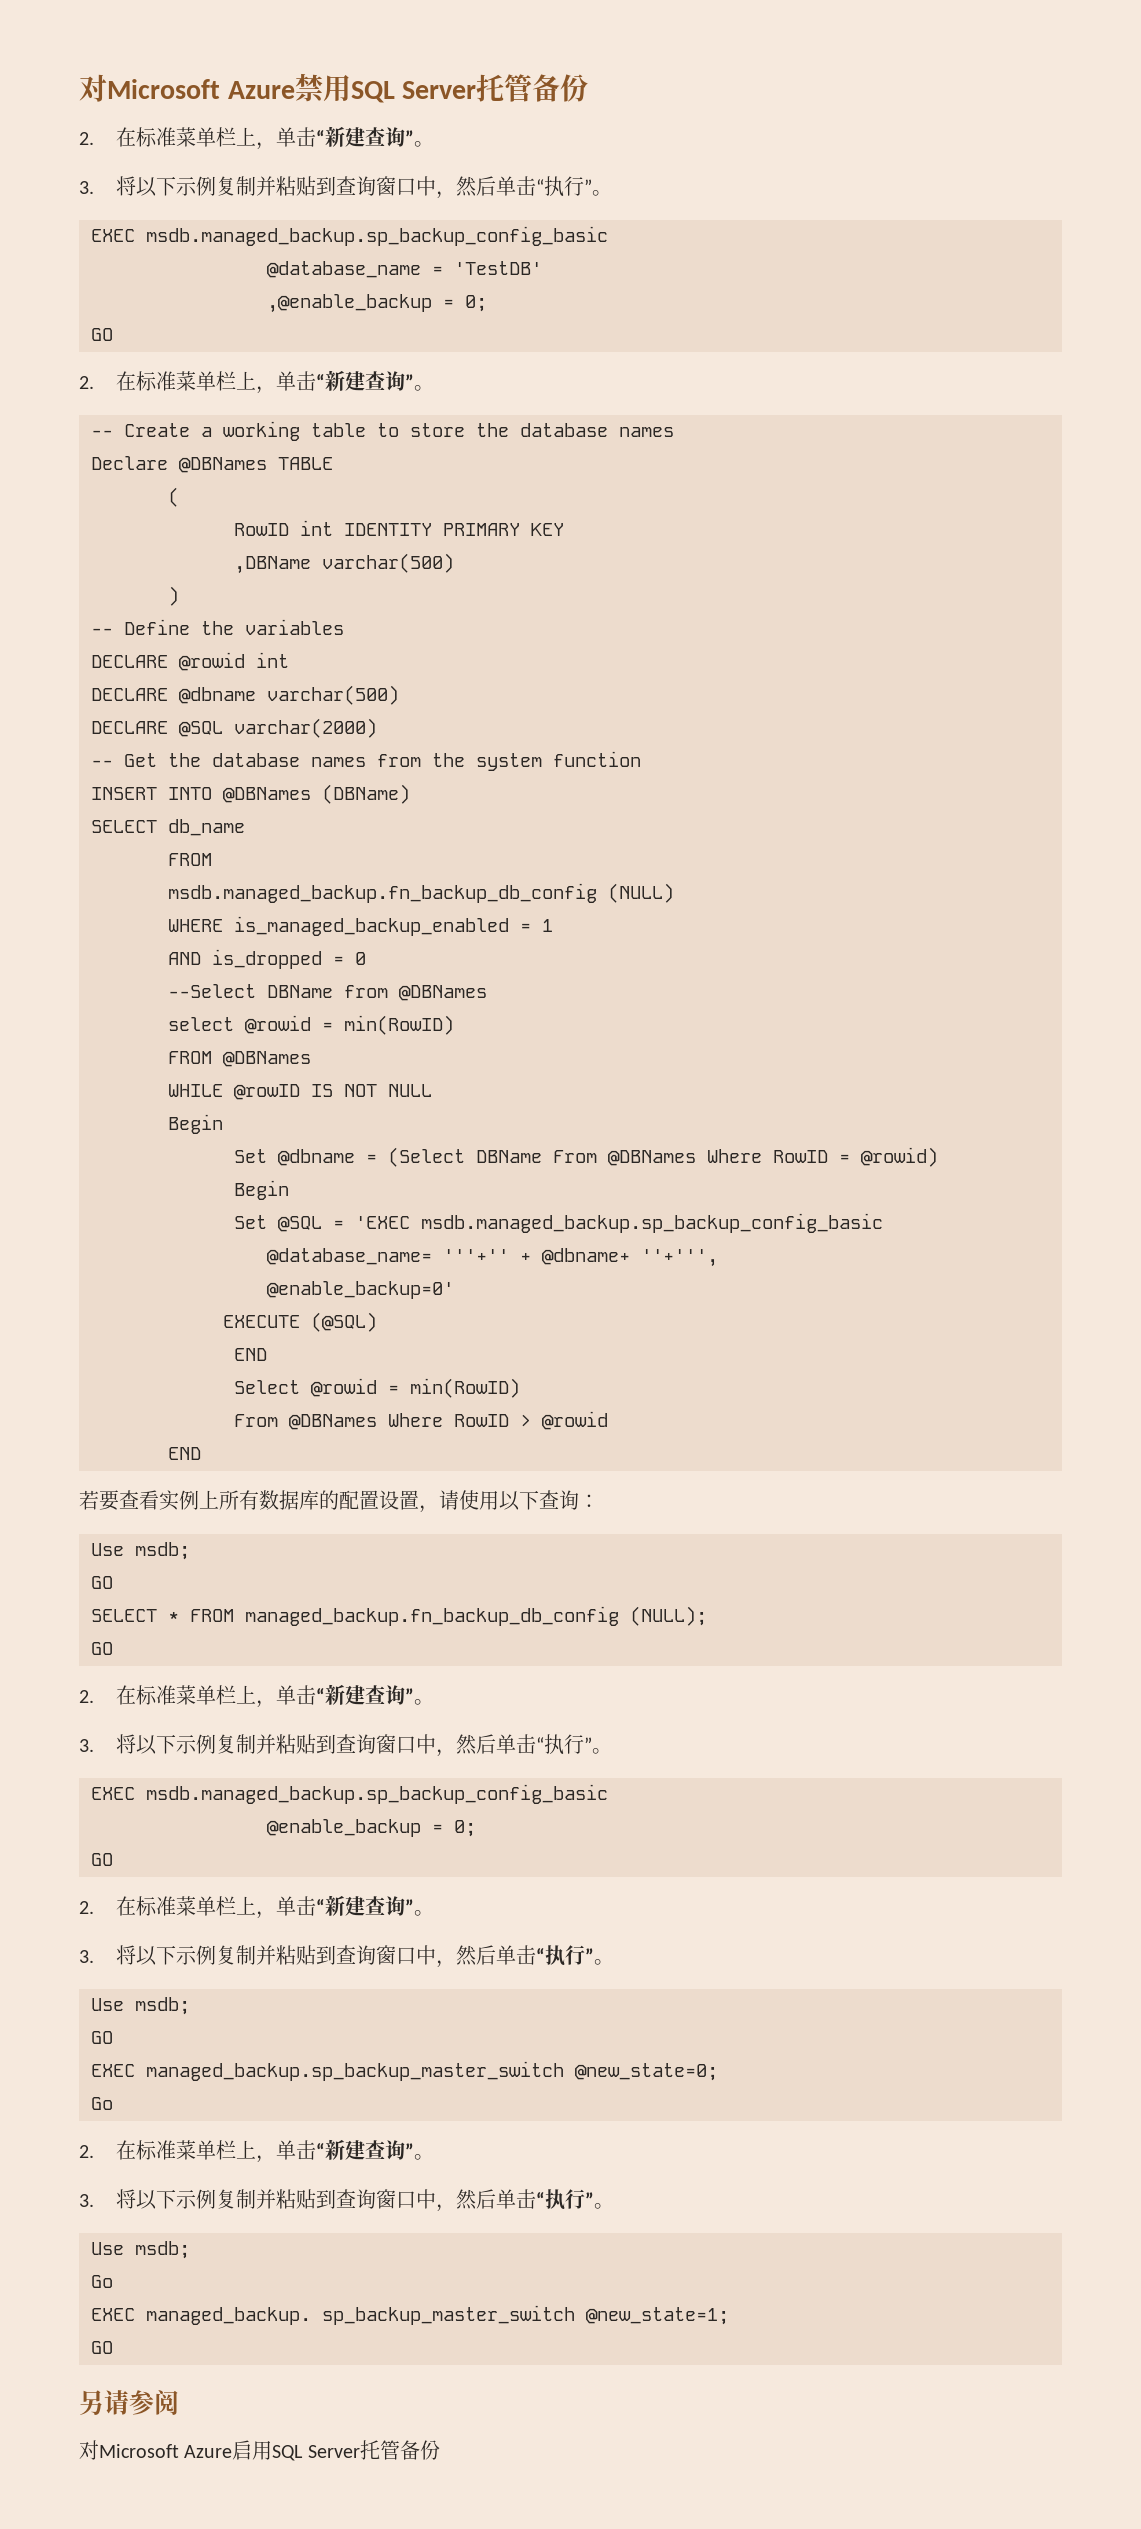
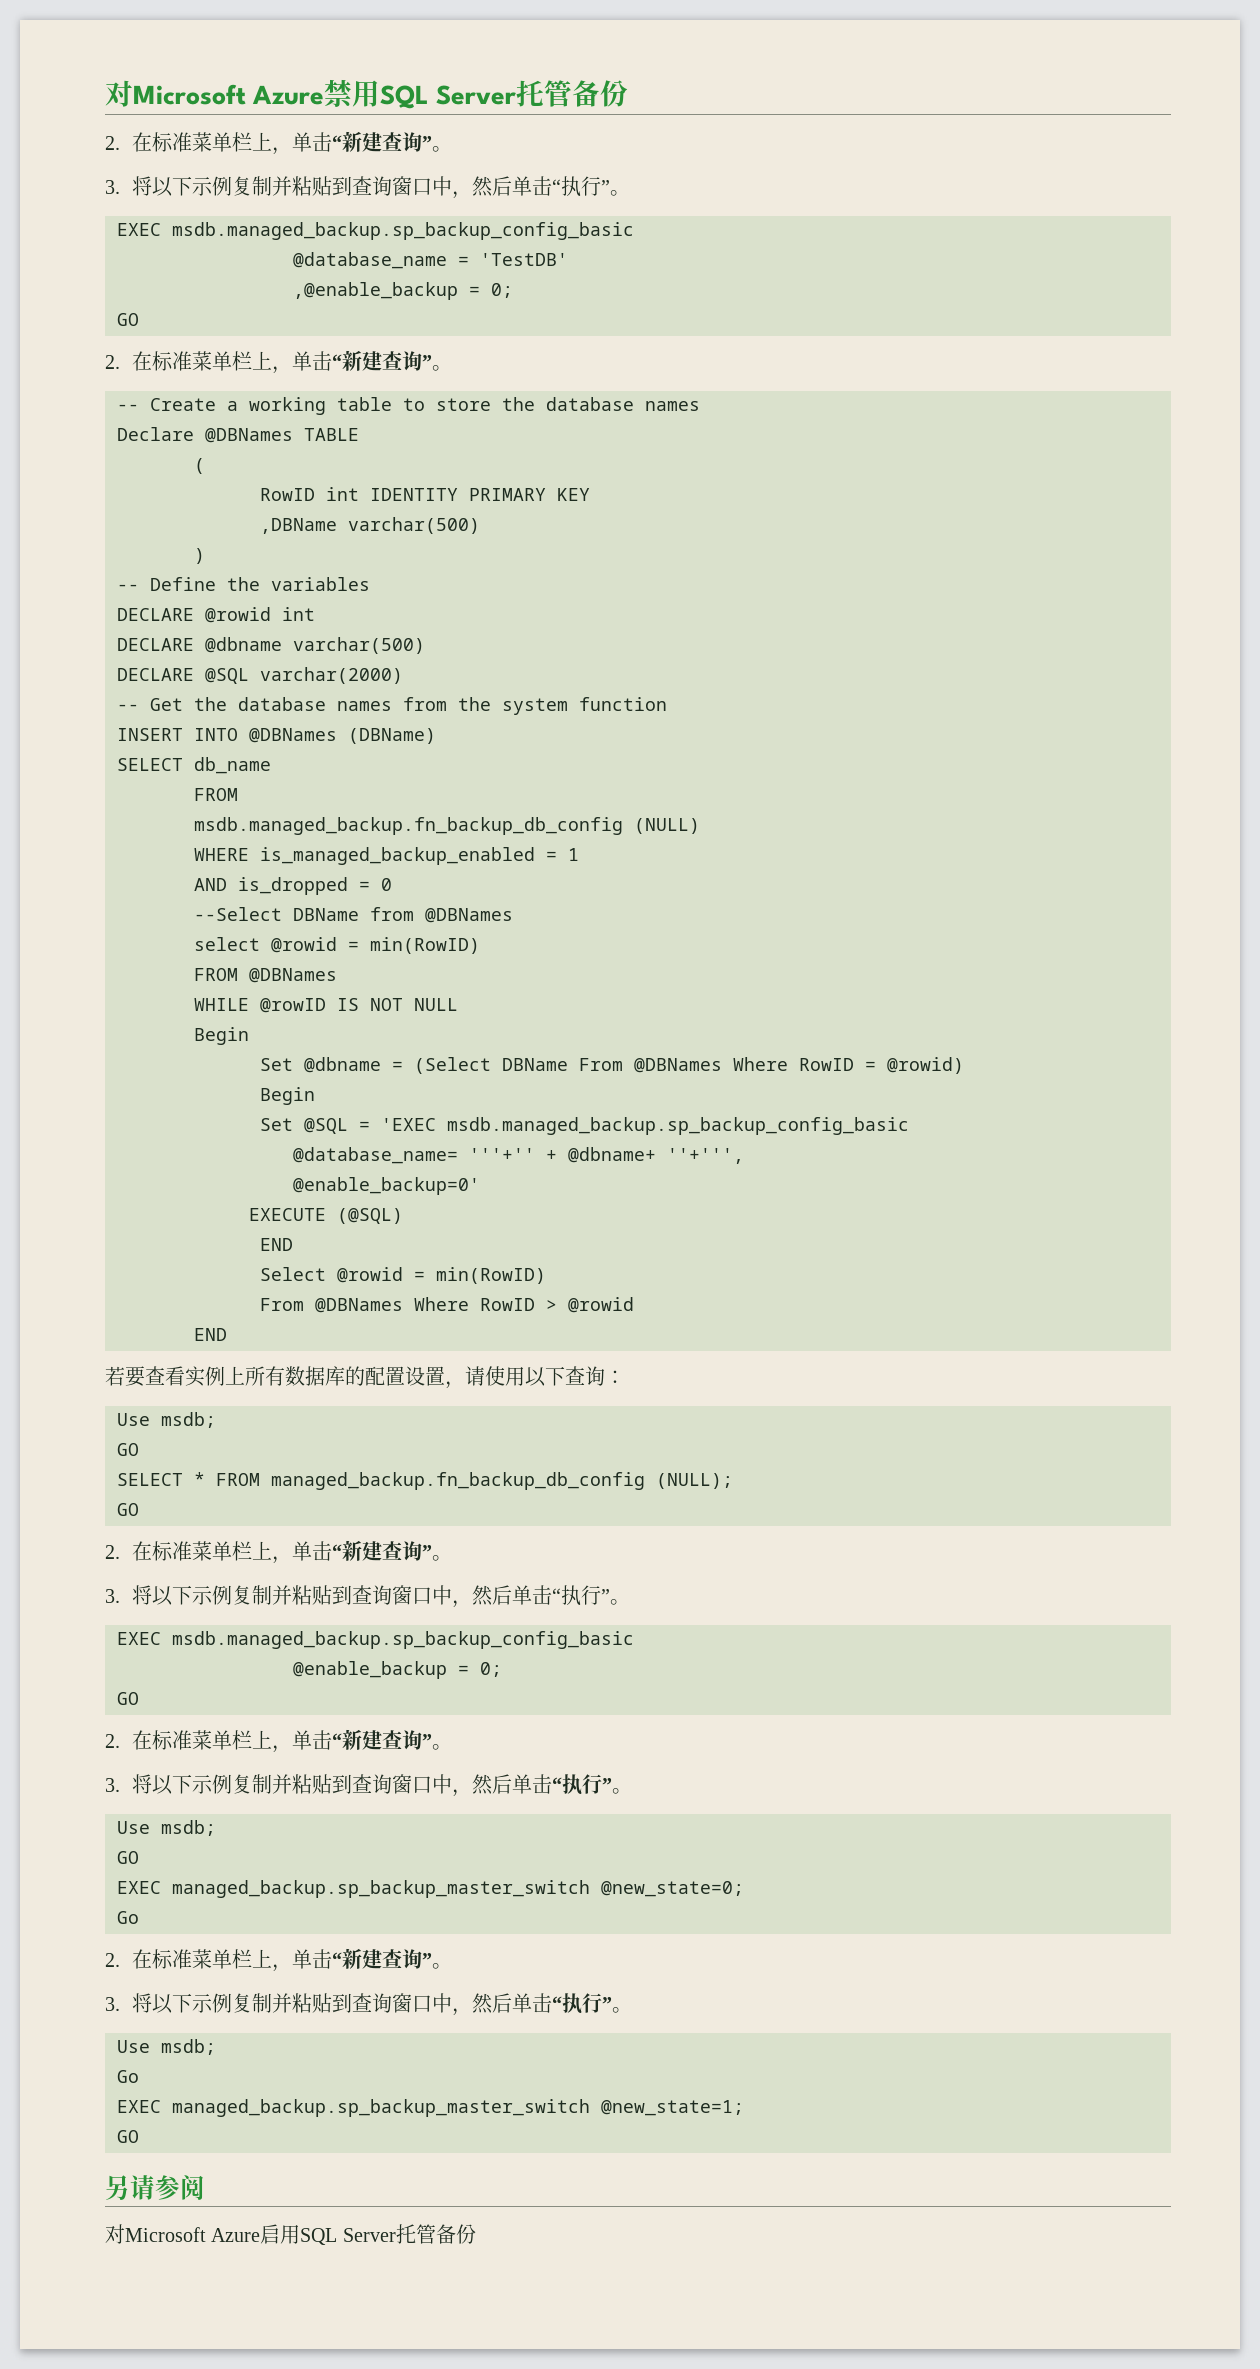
[146,2305,575,2325] managed_backup. sp_backup_master_switch -> [172,2099,590,2117] managed_backup.sp_backup_master_switch

